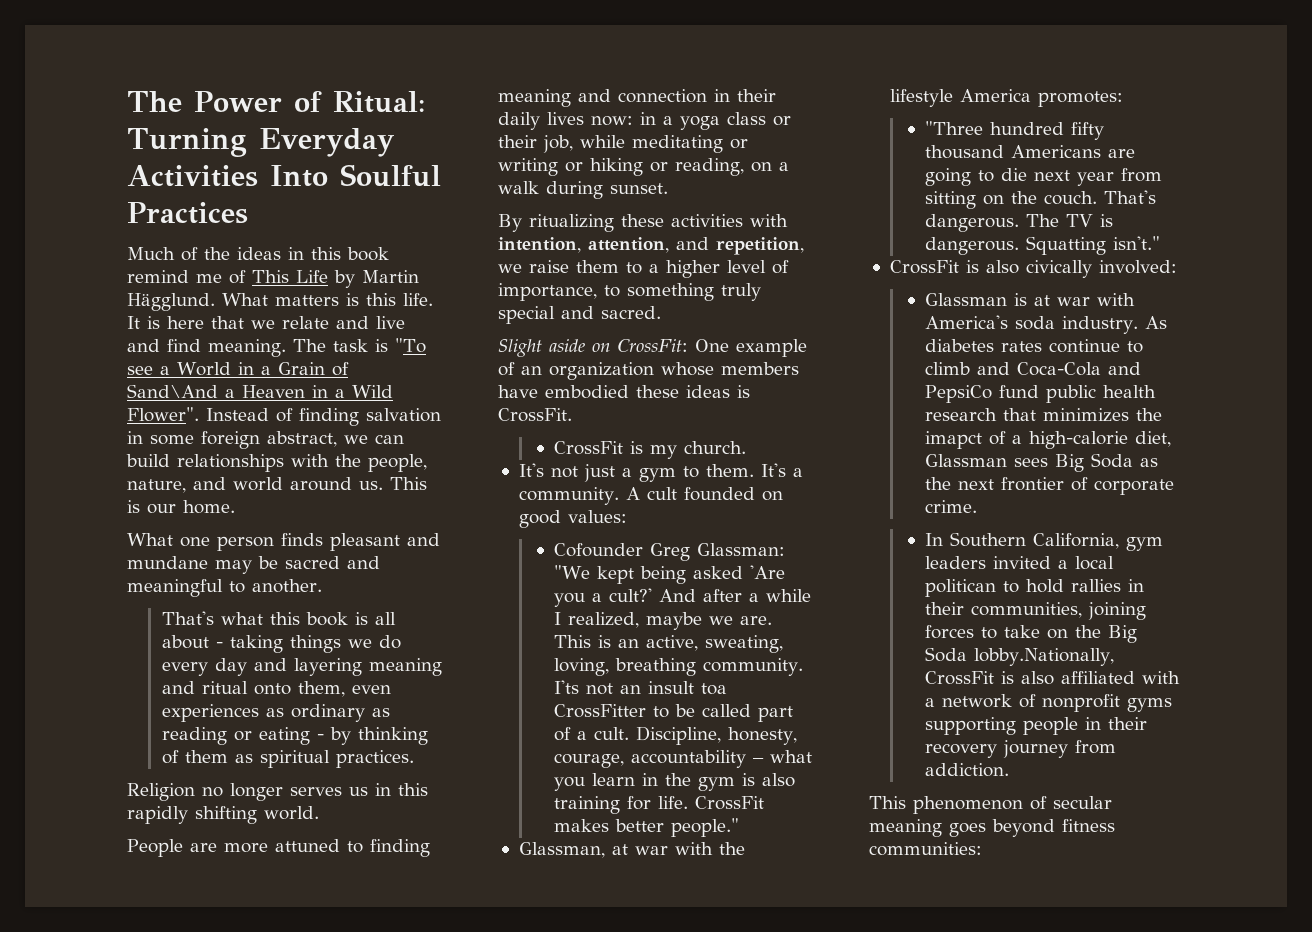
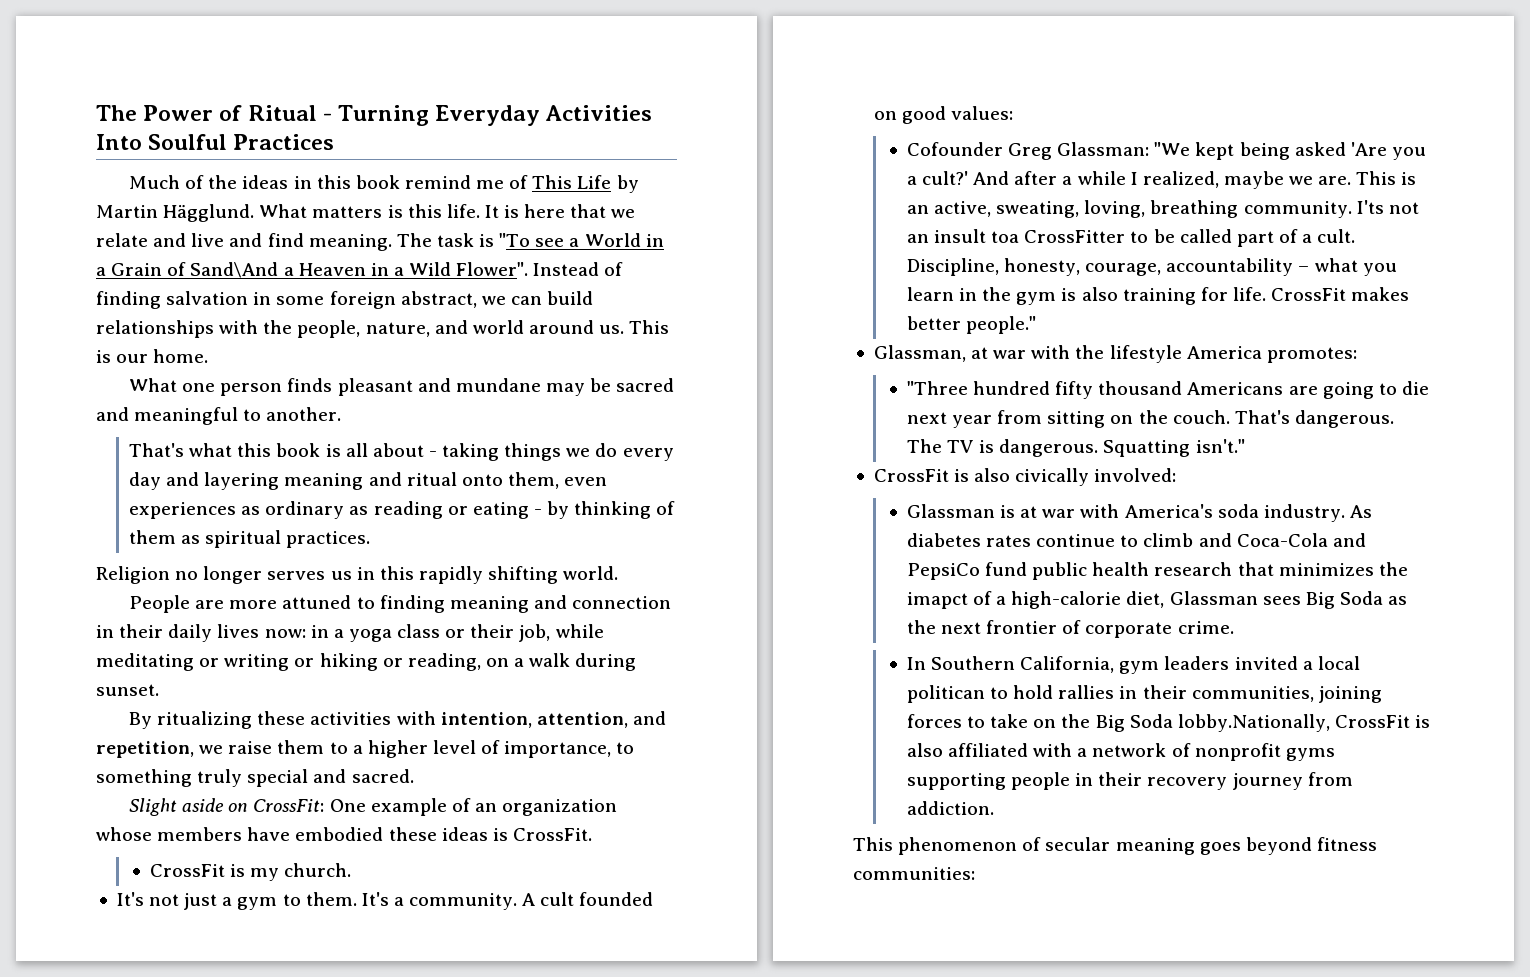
[332,91,425,113] Ritual: -> [247,105,332,121] Ritual -

